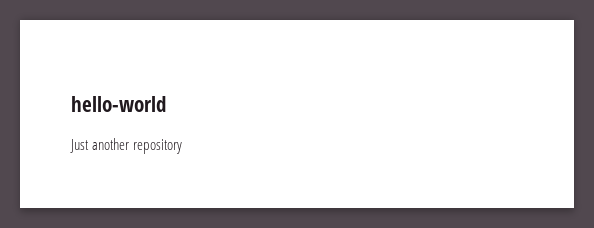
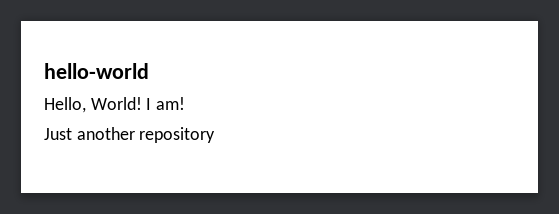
(166, 104) none -> [44,97,186,113] // Hello, World! I am!

